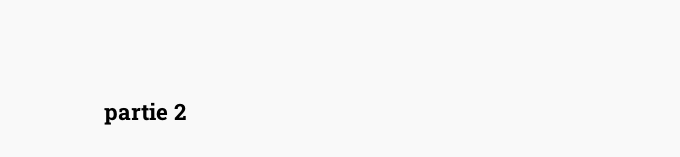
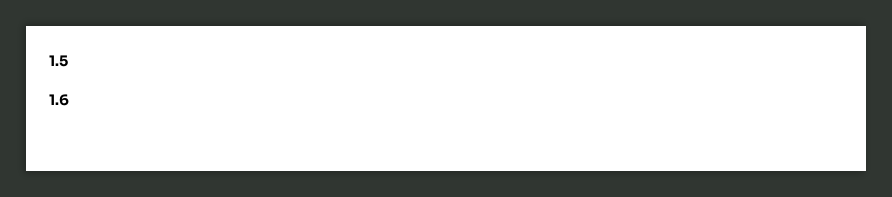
[104,102,187,125] partie 2 -> [49,55,68,67] [49,94,69,106] 1.5 // 1.6

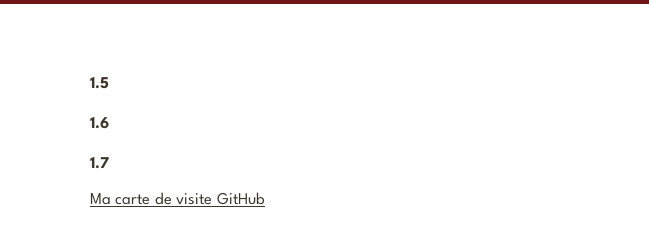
(69, 100) none -> [90,157,109,169] [90,192,265,205] // 1.7 // Ma carte de visite GitHub

